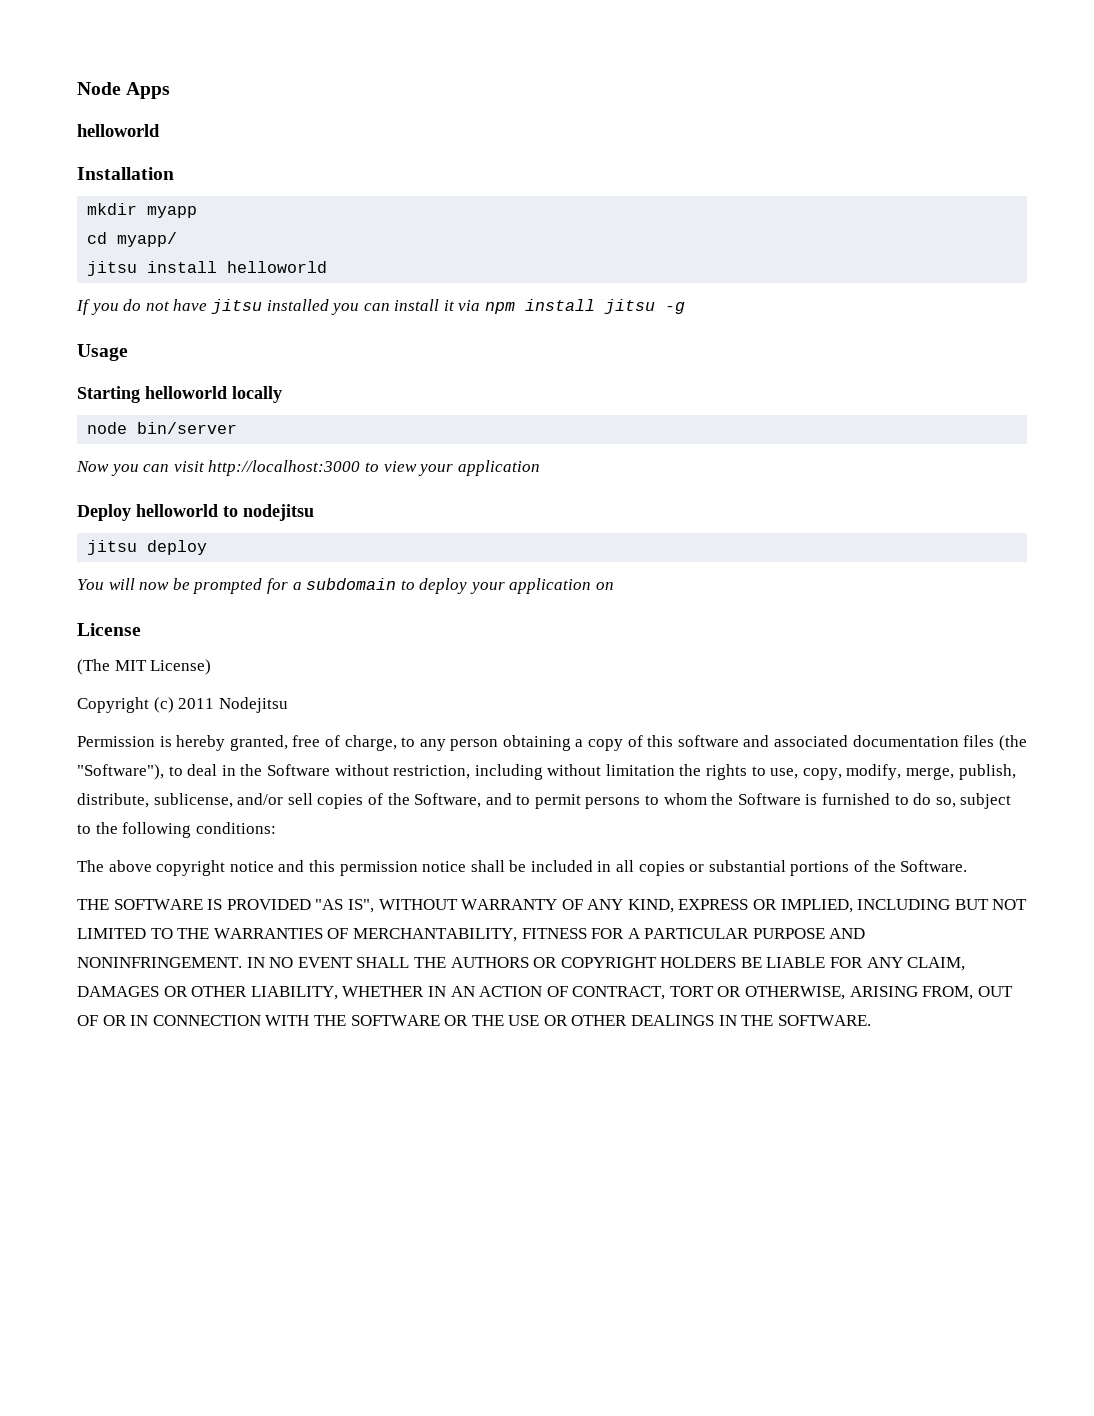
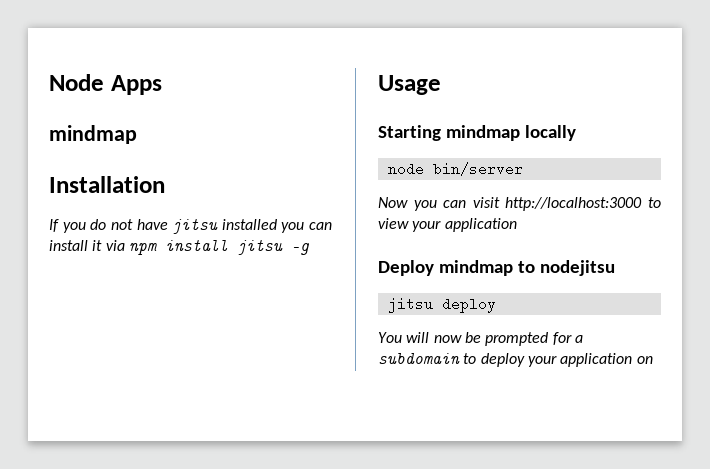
[77,124,160,137] helloworld -> [49,125,137,144] mindmap
[87,203,198,218] [87,232,178,247] [87,261,328,276] // mkdir myapp // cd myapp/ // jitsu install helloworld -> (165, 184) none
[145,386,227,399] helloworld -> [445,125,520,141] mindmap
[136,504,218,517] helloworld -> [438,260,513,276] mindmap
[77,623,141,636] [77,659,212,675] [77,697,288,713] [77,735,1027,751] [77,764,1016,780] [77,793,1012,809] [77,822,276,838] [77,860,968,876] [77,899,1028,913] [77,928,866,942] [77,957,966,971] [77,986,1013,1000] [77,1015,871,1026] // License // (The MIT License) // Copyright (c) 2011 Nodejitsu // Permission is hereby granted, free of charge, to any person obtaining a copy of this software and associated documentation files (the "Software"), to deal in the Software without restriction, including without limitation the rights to use, copy, modify, merge, publish, distribute, sublicense, and/or sell copies of the Software, and to permit persons to whom the Software is furnished to do so, subject to the following conditions: // The above copyright notice and this permission notice shall be included in all copies or substantial portions of the Software. // THE SOFTWARE IS PROVIDED "AS IS", WITHOUT WARRANTY OF ANY KIND, EXPRESS OR IMPLIED, INCLUDING BUT NOT LIMITED TO THE WARRANTIES OF MERCHANTABILITY, FITNESS FOR A PARTICULAR PURPOSE AND NONINFRINGEMENT. IN NO EVENT SHALL THE AUTHORS OR COPYRIGHT HOLDERS BE LIABLE FOR ANY CLAIM, DAMAGES OR OTHER LIABILITY, WHETHER IN AN ACTION OF CONTRACT, TORT OR OTHERWISE, ARISING FROM, OUT OF OR IN CONNECTION WITH THE SOFTWARE OR THE USE OR OTHER DEALINGS IN THE SOFTWARE. -> (653, 360) none

